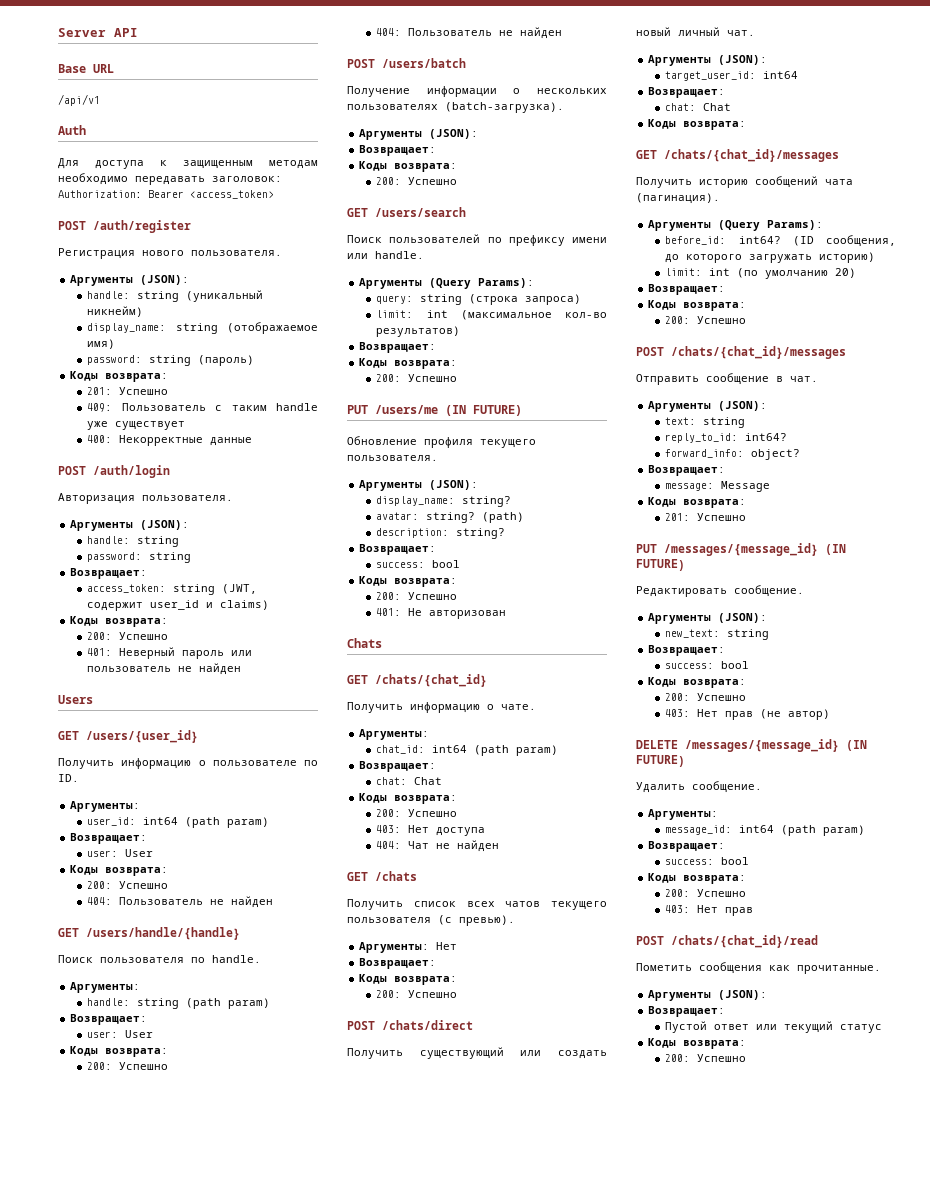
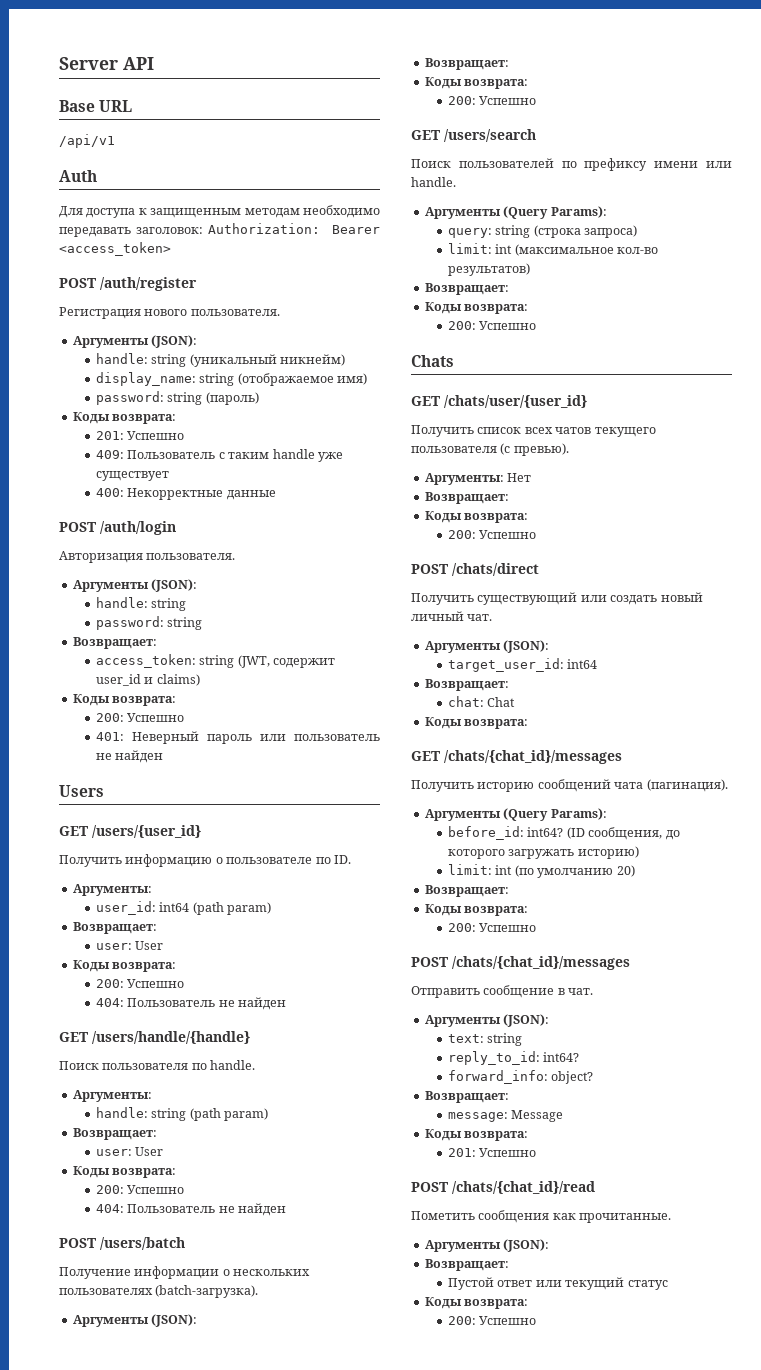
[347,405,522,416] [347,436,536,448] [347,455,438,461] [359,480,479,491] [376,496,512,507] [376,512,525,523] [376,528,506,539] [359,544,437,555] [376,560,461,568] [359,576,458,587] [376,592,458,600] [376,608,507,619] [347,638,382,648] [347,674,487,687] [347,702,536,713] [359,729,430,740] [376,745,559,756] [359,761,437,772] [376,777,443,785] [359,793,458,804] [376,809,458,817] [376,825,486,836] [376,840,500,852] [347,871,417,881] PUT /users/me (IN FUTURE) // Обновление профиля текущего пользователя. // Аргументы (JSON): // display_name: string? // avatar: string? (path) // description: string? // Возвращает: // success: bool // Коды возврата: // 200: Успешно // 401: Не авторизован // Chats // GET /chats/{chat_id} // Получить информацию о чате. // Аргументы: // chat_id: int64 (path param) // Возвращает: // chat: Chat // Коды возврата: // 200: Успешно // 403: Нет доступа // 404: Чат не найден // GET /chats -> [411,355,454,367] [411,395,587,408] Chats // GET /chats/user/{user_id}
[636,543,846,556] [636,559,685,571] [636,585,804,597] [648,613,768,624] [665,629,770,640] [648,645,726,656] [665,661,750,669] [648,677,747,688] [665,693,747,701] [665,709,831,720] [636,739,867,752] [636,755,685,767] [636,781,762,793] [648,809,719,820] [665,825,866,836] [648,841,726,852] [665,857,750,865] [648,873,747,884] [665,889,747,897] [665,905,754,916] // PUT /messages/{message_id} (IN FUTURE) // Редактировать сообщение. // Аргументы (JSON): // new_text: string // Возвращает: // success: bool // Коды возврата: // 200: Успешно // 403: Нет прав (не автор) // DELETE /messages/{message_id} (IN FUTURE) // Удалить сообщение. // Аргументы: // message_id: int64 (path param) // Возвращает: // success: bool // Коды возврата: // 200: Успешно // 403: Нет прав -> (537, 1152) none

